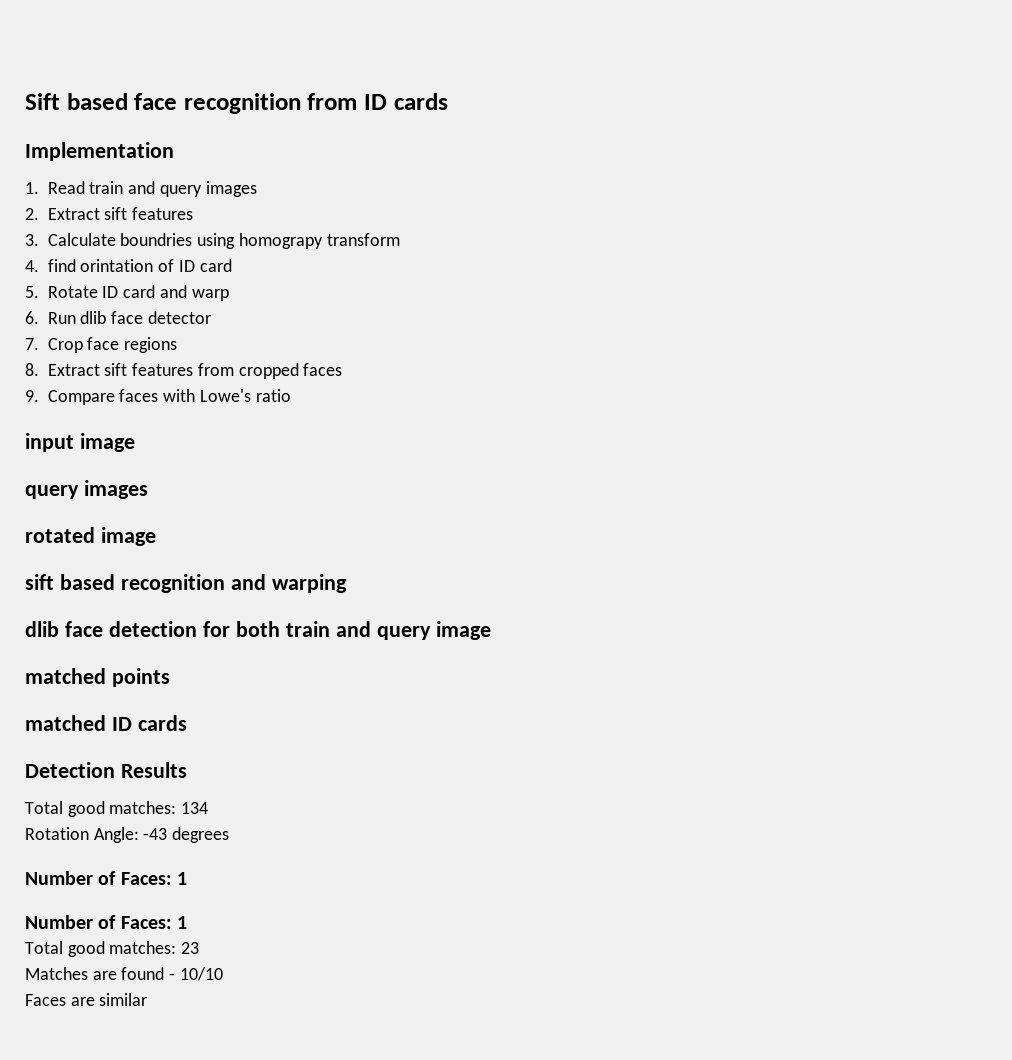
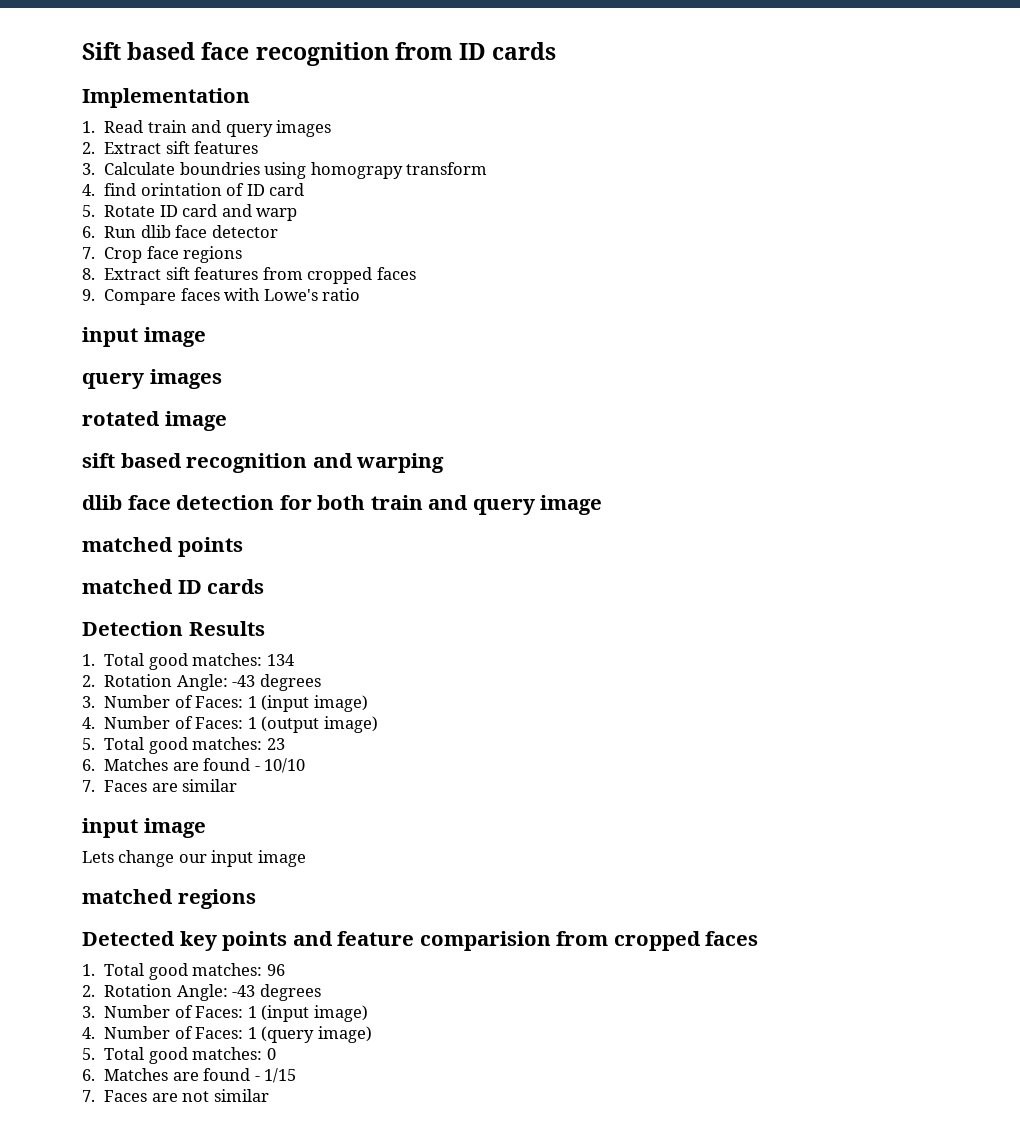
(187, 770) none -> [82,654,95,666] 1.
[25,827,230,843] [25,871,187,885] [25,915,187,929] Rotation Angle: -43 degrees // Number of Faces: 1 // Number of Faces: 1 // -> [82,674,321,691] [82,695,368,712] [82,716,378,733] [82,738,95,750] 2. Rotation Angle: -43 degrees // 3. Number of Faces: 1 (input image) // 4. Number of Faces: 1 (output image) // 5.
(200, 948) none -> [82,759,95,771] 6.
(223, 974) none -> [82,780,95,792] 7.
(148, 999) none -> [82,818,206,838] [82,850,306,867] [82,889,256,909] [82,931,759,951] [82,963,285,980] [82,984,321,1001] [82,1005,368,1022] [82,1026,372,1043] [82,1047,276,1064] [82,1068,297,1083] [82,1089,269,1102] // input image // Lets change our input image // matched regions // Detected key points and feature comparision from cropped faces // 1. Total good matches: 96 // 2. Rotation Angle: -43 degrees // 3. Number of Faces: 1 (input image) // 4. Number of Faces: 1 (query image) // 5. Total good matches: 0 // 6. Matches are found - 1/15 // 7. Faces are not similar

